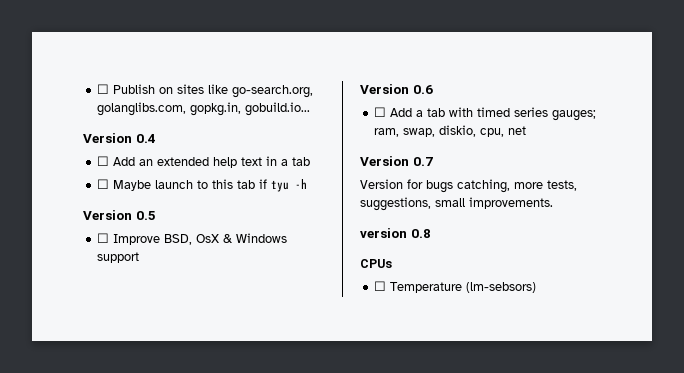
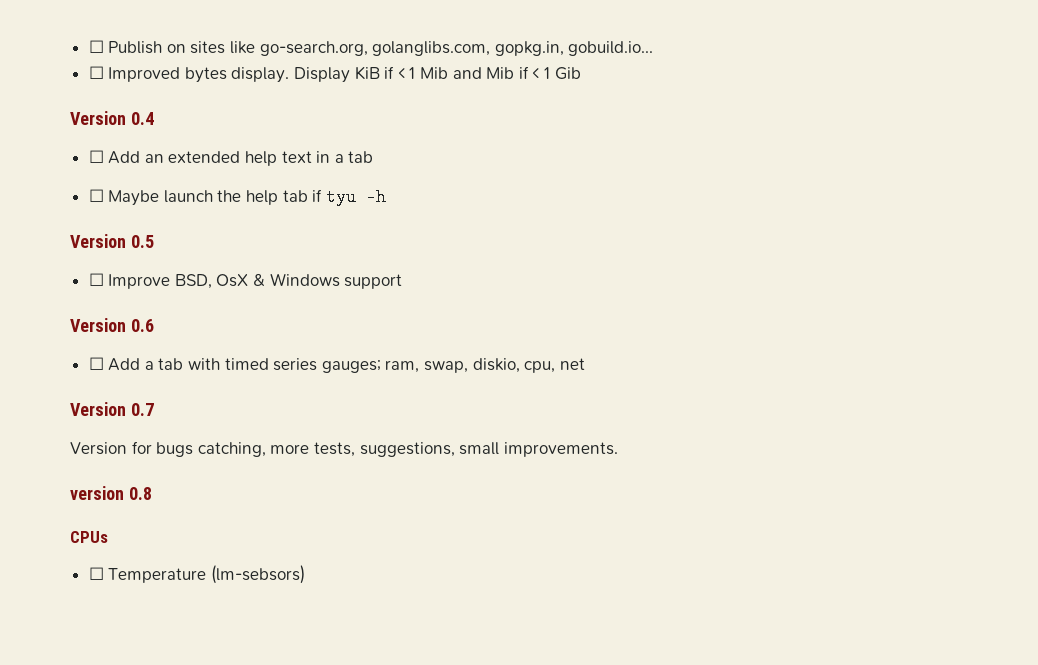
(311, 109) none -> [88,66,581,83] // ☐ Improved bytes display. Display KiB if < 1 Mib and Mib if < 1 Gib
[197,179,234,189] to this -> [217,190,279,205] the help

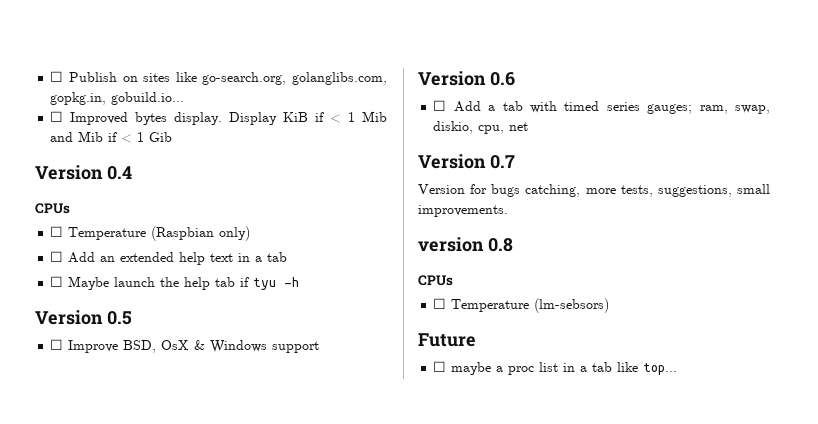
(154, 118) none -> [35,203,70,214] [50,226,251,241] // CPUs // ☐ Temperature (Raspbian only)
(305, 574) none -> [418,333,476,347] [433,361,678,375] // Future // ☐ maybe a proc list in a tab like top...

